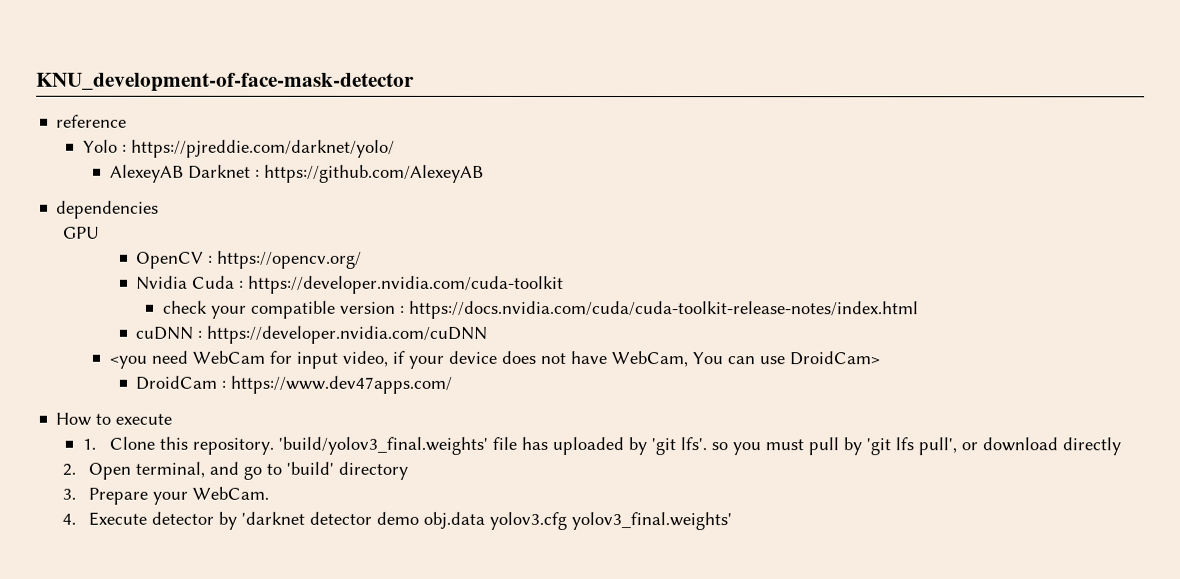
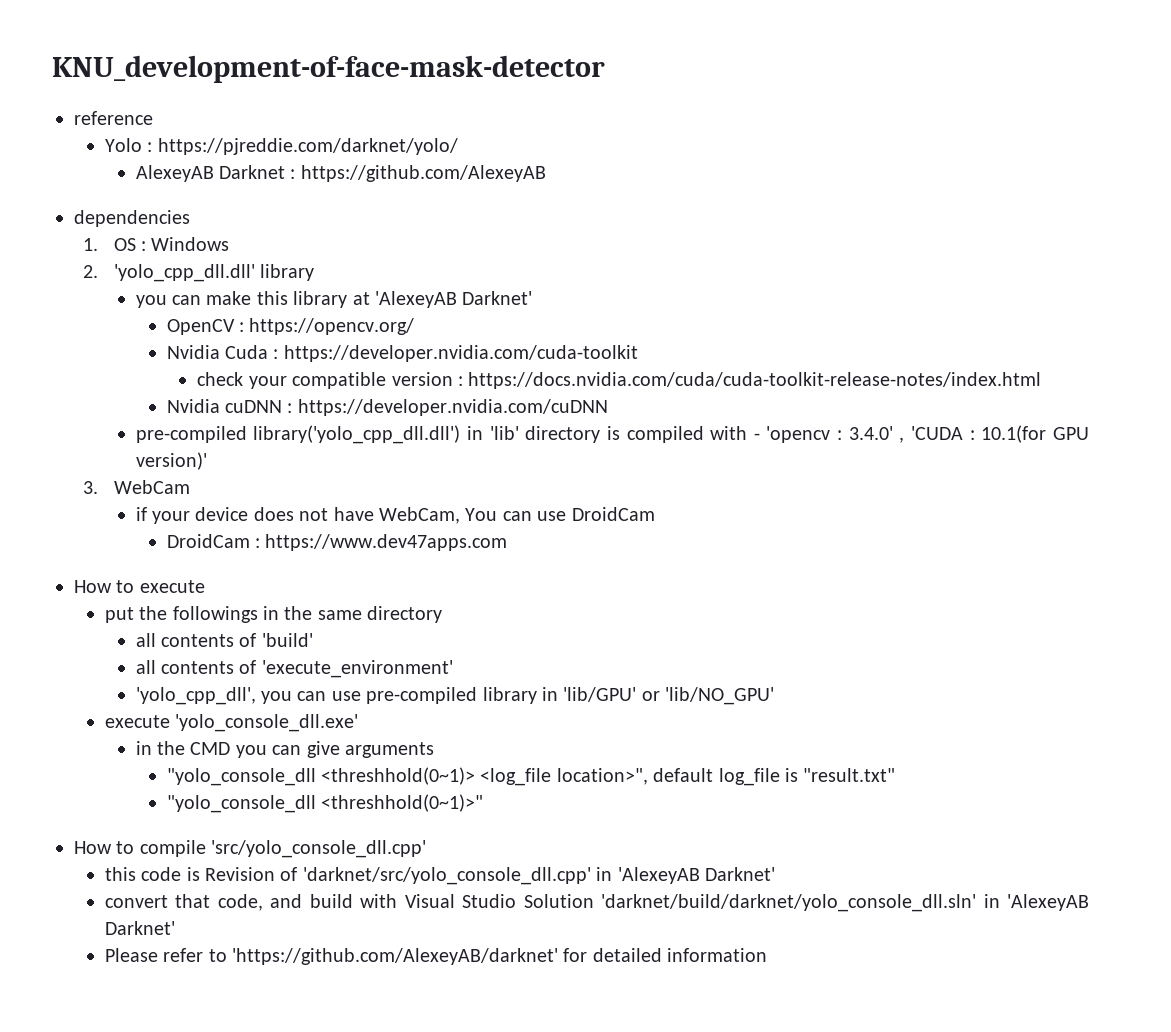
[62,226,100,239] GPU -> [82,237,230,251] [82,264,315,282] [135,291,533,308] 1. OS : Windows // 2. 'yolo_cpp_dll.dll' library // you can make this library at 'AlexeyAB Darknet'
(918, 310) none -> [166,399,220,413] Nvidia
[108,350,388,369] <you need WebCam for input video, -> [135,425,1090,444] [135,452,207,470] [82,480,190,494] pre-compiled library('yolo_cpp_dll.dll') in 'lib' directory is compiled with - 'opencv : 3.4.0' , 'CUDA : 10.1(for GPU version)' // 3. WebCam //
[788,351,880,366] DroidCam> -> [571,507,655,521] DroidCam
[230,375,453,394] https://www.dev47apps.com/ -> [265,534,508,551] https://www.dev47apps.com
[81,436,1121,456] [61,461,409,480] [61,486,270,505] [61,511,733,531] 1. Clone this repository. 'build/yolov3_final.weights' file has uploaded by 'git lfs'. so you must pull by 'git lfs pull', or download directly // 2. Open terminal, and go to 'build' directory // 3. Prepare your WebCam. // 4. Execute detector by 'darknet detector demo obj.data yolov3.cfg yolov3_final.weights' -> [104,606,443,623] [135,633,313,647] [135,660,453,678] [135,687,775,705] [104,714,359,732] [135,741,435,758] [166,767,896,786] [166,794,483,813] [74,840,427,858] [104,867,776,885] [104,894,1090,912] [104,921,175,935] [104,948,768,965] put the followings in the same directory // all contents of 'build' // all contents of 'execute_environment' // 'yolo_cpp_dll', you can use pre-compiled library in 'lib/GPU' or 'lib/NO_GPU' // execute 'yolo_console_dll.exe' // in the CMD you can give arguments // "yolo_console_dll <threshhold(0~1)> <log_file location>", default log_file is "result.txt" // "yolo_console_dll <threshhold(0~1)>" // How to compile 'src/yolo_console_dll.cpp' // this code is Revision of 'darknet/src/yolo_console_dll.cpp' in 'AlexeyAB Darknet' // convert that code, and build with Visual Studio Solution 'darknet/build/darknet/yolo_console_dll.sln' in 'AlexeyAB Darknet' // Please refer to 'https://github.com/AlexeyAB/darknet' for detailed information

